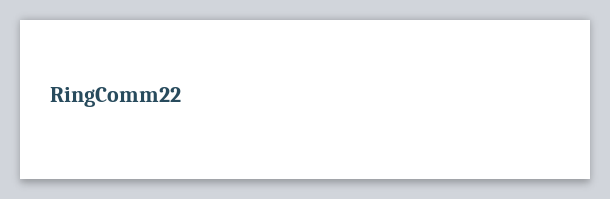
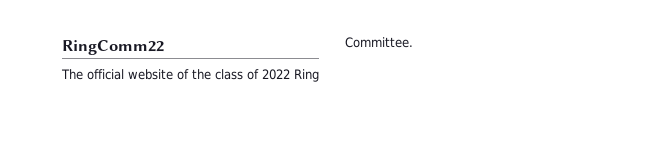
(181, 97) none -> [61,69,319,82] [345,37,413,48] // The official website of the class of 2022 Ring Committee.

